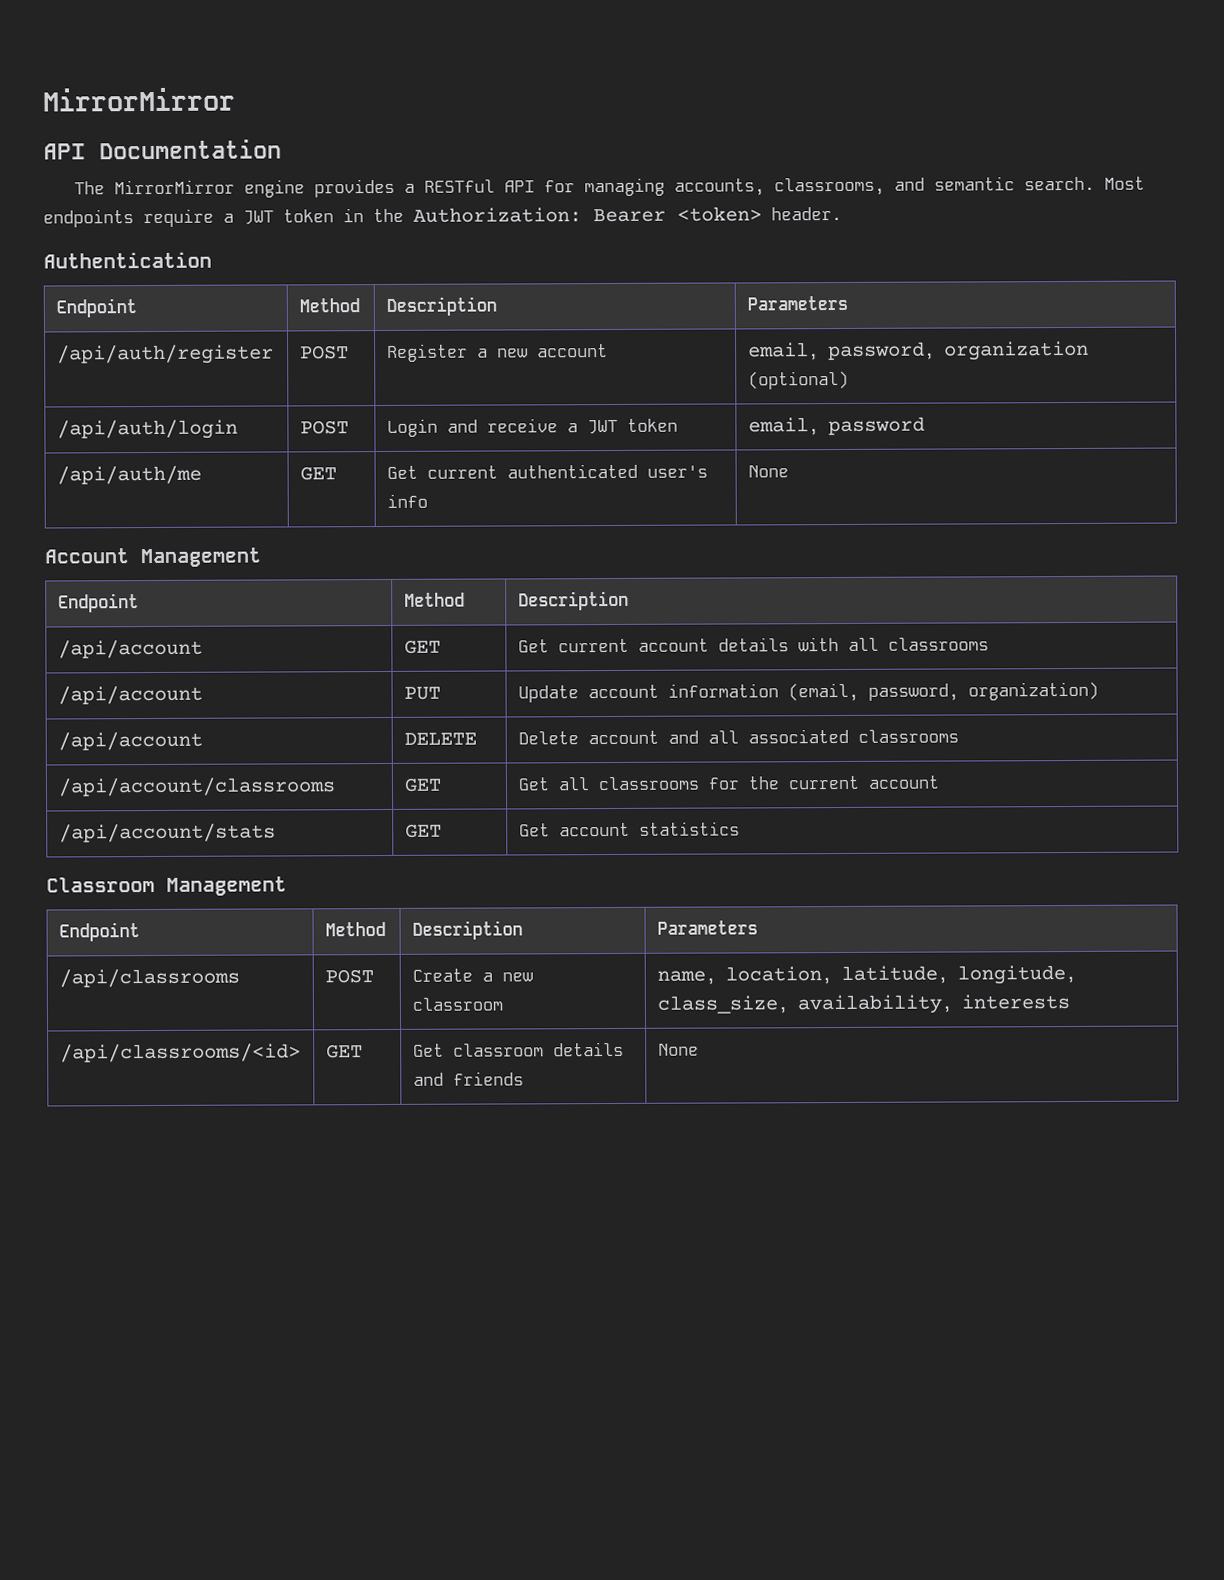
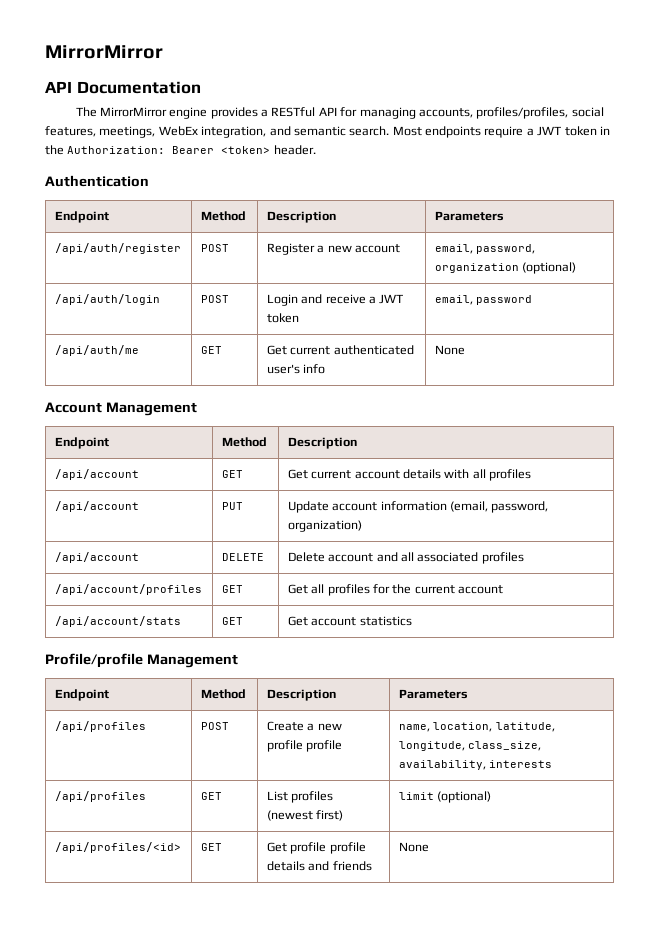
[773,177,885,196] classrooms, -> [476,107,604,119] [45,126,267,138] profiles/profiles, social features, meetings, WebEx integration,
[888,637,990,651] classrooms -> [489,469,532,481] profiles
[858,729,960,743] [58,777,337,797] classrooms // /api/account/classrooms -> [481,552,524,564] [54,584,202,595] profiles // /api/account/profiles
[598,776,700,791] classrooms -> [327,584,370,596] profiles
[46,876,155,893] Classroom -> [45,653,143,668] Profile/profile
[59,968,241,988] /api/classrooms -> [54,721,146,732] /api/profiles
[412,997,504,1011] classroom -> [266,740,343,752] profile profile
[60,1043,302,1063] [326,1044,364,1059] [413,1043,545,1057] /api/classrooms/<id> | GET | Get classroom -> [54,791,146,802] [200,792,222,800] [266,791,334,803] [266,810,344,821] [398,791,492,803] [54,842,181,853] [200,843,222,851] [266,842,366,854] /api/profiles | GET | List profiles (newest first) | limit (optional) // /api/profiles/<id> | GET | Get profile profile

